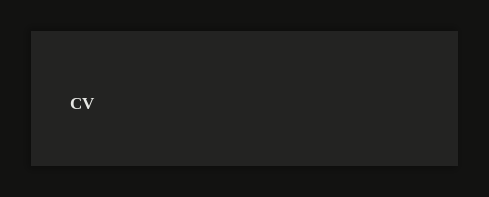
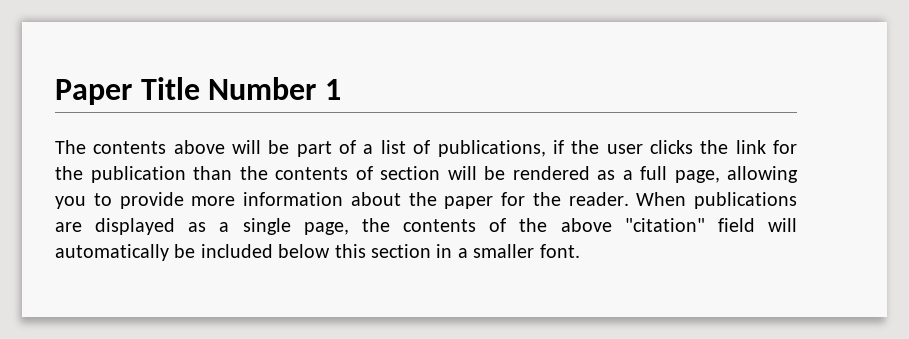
[70,98,95,109] CV -> [55,77,341,105] [55,140,798,157] [55,166,798,183] [55,192,797,209] [55,218,797,235] [55,244,580,261] Paper Title Number 1 // The contents above will be part of a list of publications, if the user clicks the link for the publication than the contents of section will be rendered as a full page, allowing you to provide more information about the paper for the reader. When publications are displayed as a single page, the contents of the above "citation" field will automatically be included below this section in a smaller font.

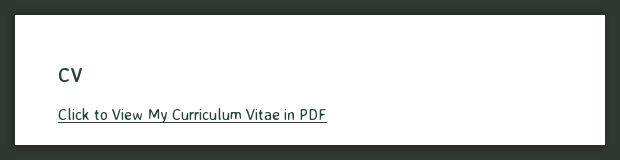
[55,77,341,105] [55,140,798,157] [55,166,798,183] [55,192,797,209] [55,218,797,235] [55,244,580,261] Paper Title Number 1 // The contents above will be part of a list of publications, if the user clicks the link for the publication than the contents of section will be rendered as a full page, allowing you to provide more information about the paper for the reader. When publications are displayed as a single page, the contents of the above "citation" field will automatically be included below this section in a smaller font. -> [58,68,83,82] [58,108,328,123] CV // Click to View My Curriculum Vitae in PDF

